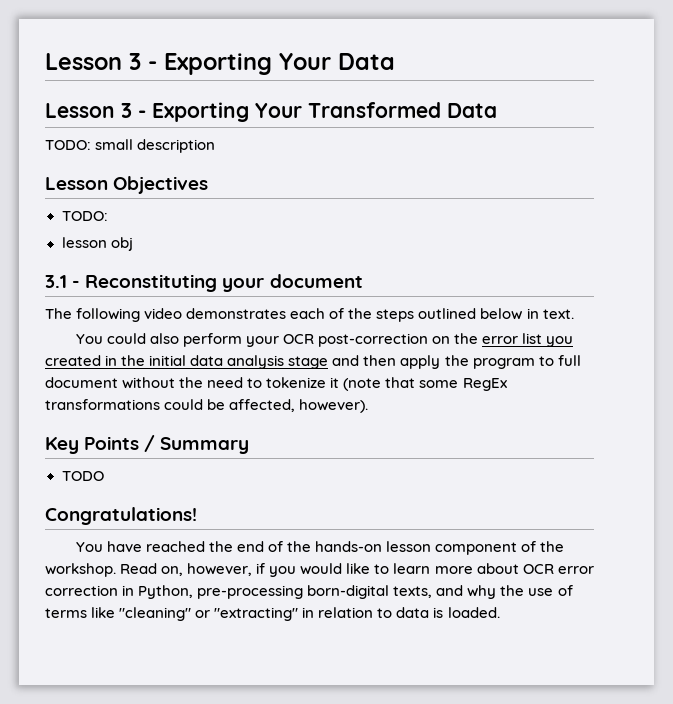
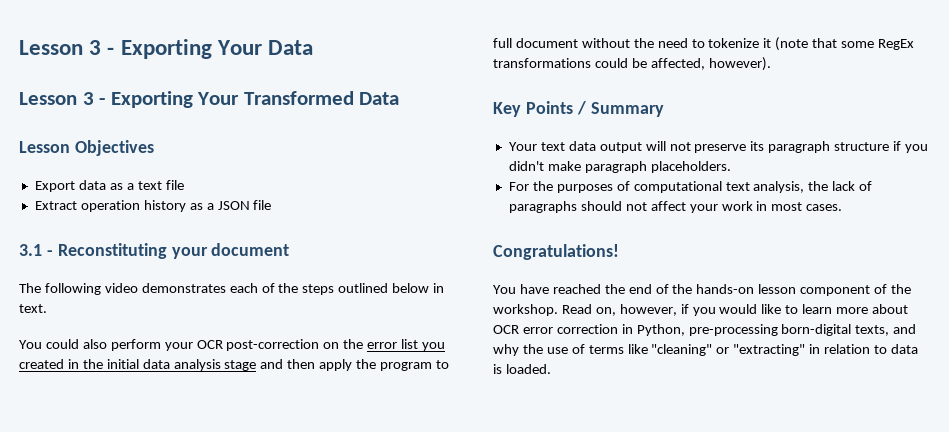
[45,139,216,153] // TODO: small description -> (400, 98) none
[61,211,108,221] [61,237,133,251] TODO: // lesson obj -> [34,180,184,192] [34,200,272,212] Export data as a text file // Extract operation history as a JSON file
[61,471,104,481] TODO -> [508,141,929,153] [508,161,731,173] [508,181,873,193] [508,201,843,213] Your text data output will not preserve its paragraph structure if you didn't make paragraph placeholders. // For the purposes of computational text analysis, the lack of paragraphs should not affect your work in most cases.

